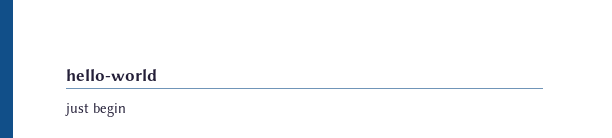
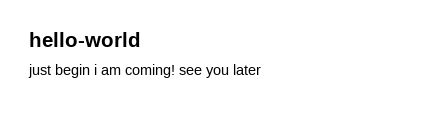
(126, 110) none -> [94,64,261,78] i am coming! see you later

